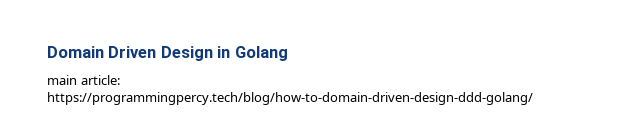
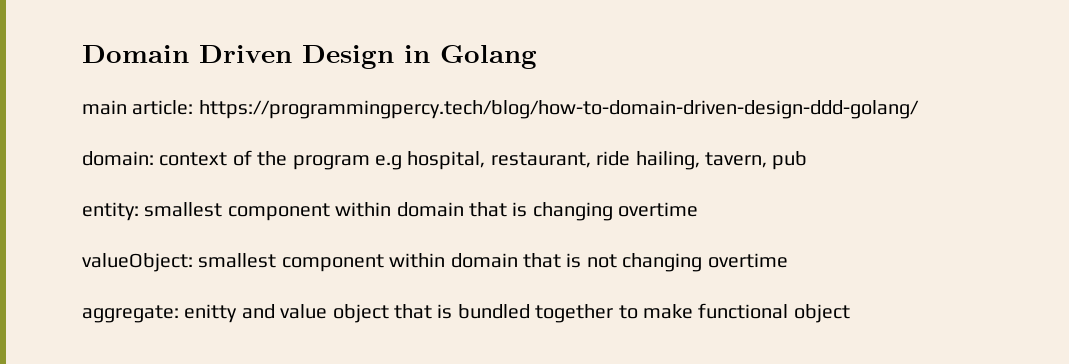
(533, 98) none -> [82,150,808,170] [82,202,699,221] [82,253,788,272] [82,303,850,323] // domain: context of the program e.g hospital, restaurant, ride hailing, tavern, pub // entity: smallest component within domain that is changing overtime // valueObject: smallest component within domain that is not changing overtime // aggregate: enitty and value object that is bundled together to make functional object

